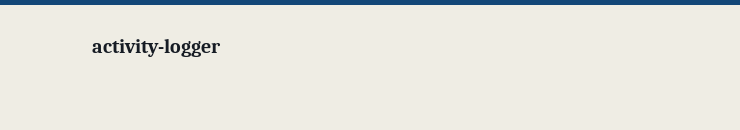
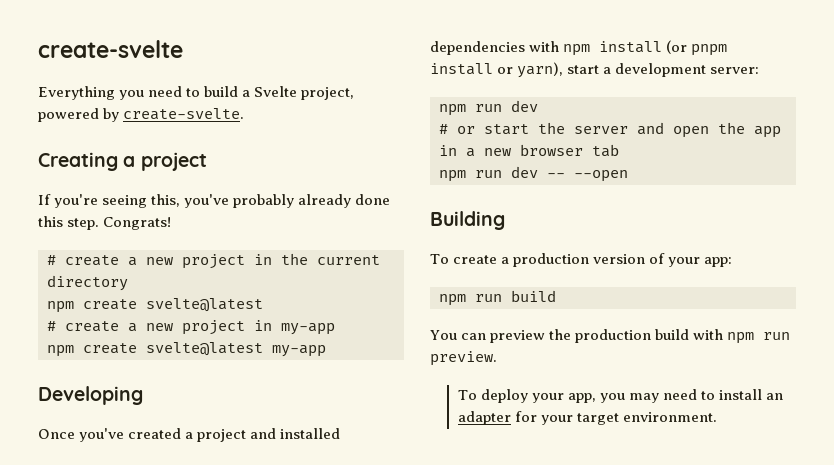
[92,38,221,57] activity-logger -> [38,40,183,58] [38,86,355,100] [38,108,245,122] [38,152,207,171] [38,194,391,208] [38,216,172,230] [47,253,380,269] [47,275,128,291] [47,298,263,313] [47,320,335,335] [47,342,326,357] [38,386,143,405] [38,428,341,442] [430,40,728,56] [430,62,760,78] [439,100,538,116] [439,122,781,138] [439,144,619,157] [439,166,628,182] [430,211,505,230] [430,253,733,267] [439,290,556,306] [430,329,791,344] [430,351,497,366] [457,389,783,403] [457,411,717,425] create-svelte // Everything you need to build a Svelte project, powered by create-svelte. // Creating a project // If you're seeing this, you've probably already done this step. Congrats! // # create a new project in the current directory // npm create svelte@latest // # create a new project in my-app // npm create svelte@latest my-app // Developing // Once you've created a project and installed dependencies with npm install (or pnpm install or yarn), start a development server: // npm run dev // # or start the server and open the app in a new browser tab // npm run dev -- --open // Building // To create a production version of your app: // npm run build // You can preview the production build with npm run preview. // To deploy your app, you may need to install an adapter for your target environment.

